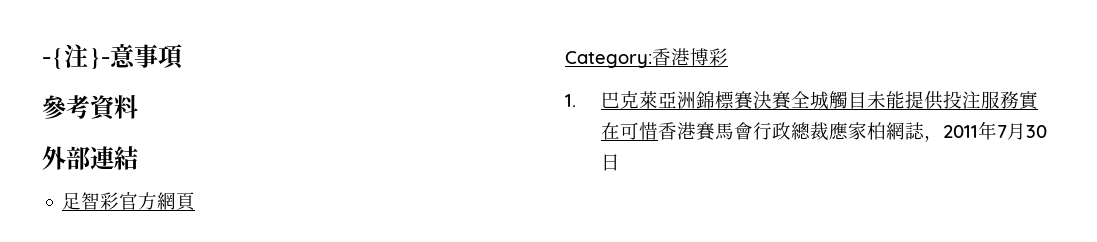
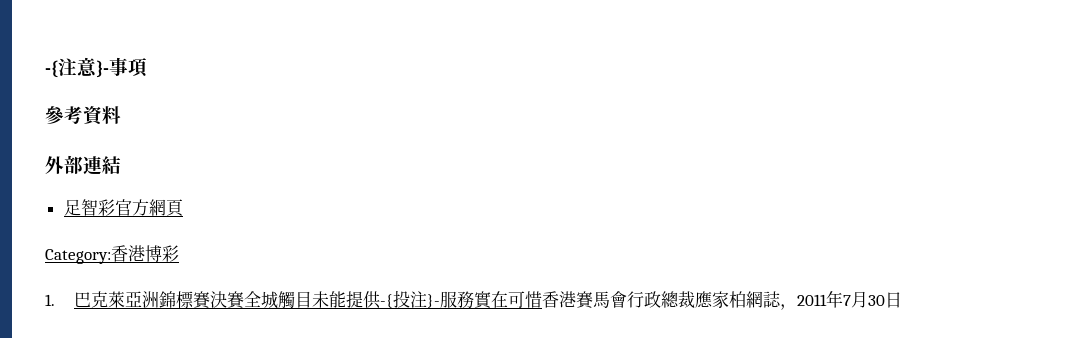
[88,44,136,70] }-意 -> [77,57,109,78] 意}-
[943,91,982,109] 投注 -> [380,290,441,308] -{投注}-

